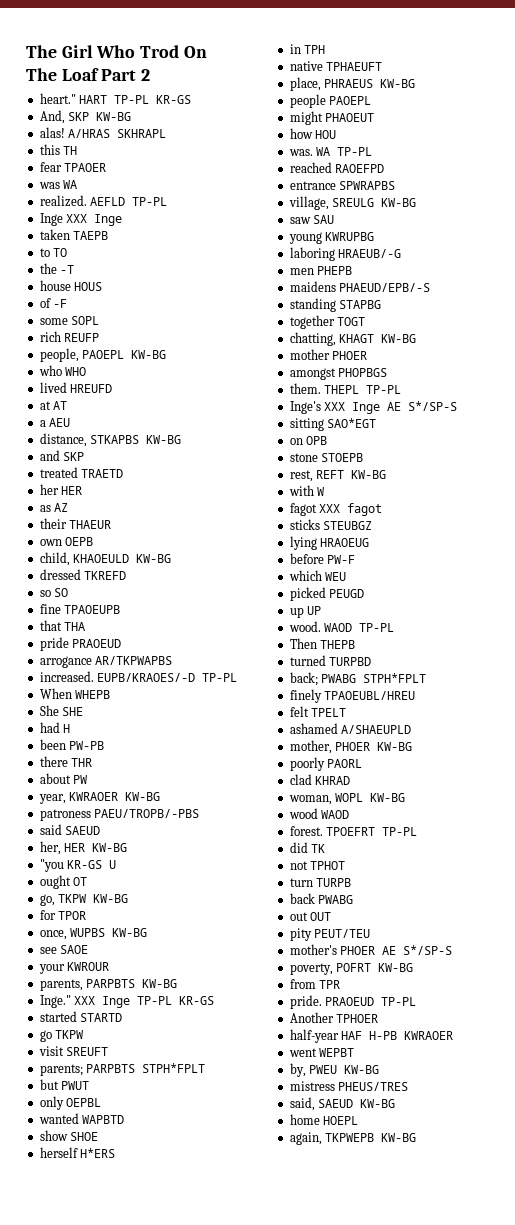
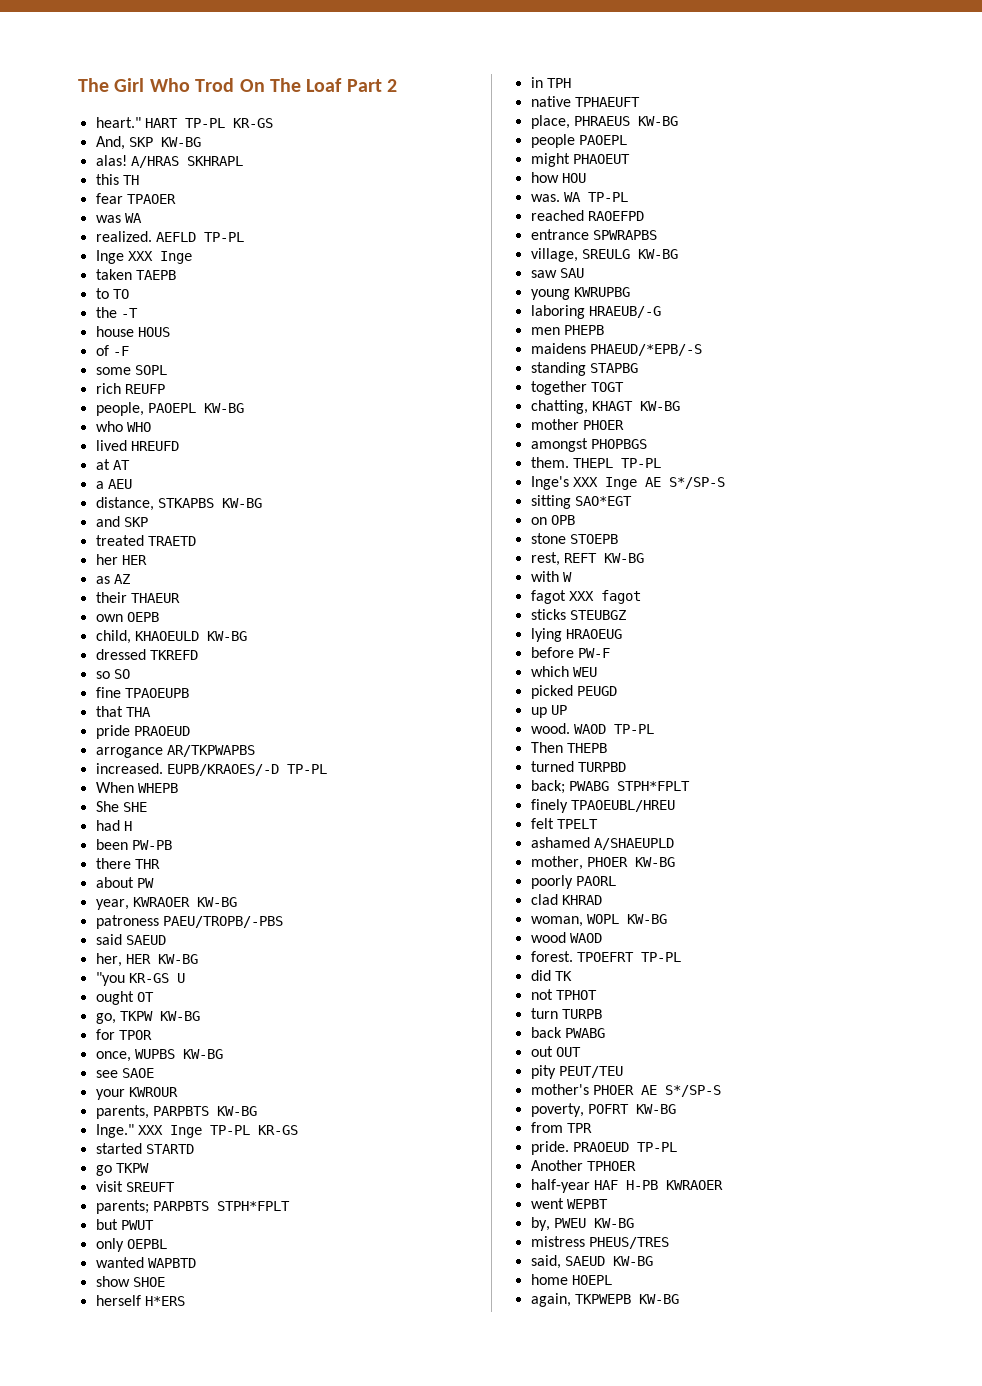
[339,283,431,292] PHAEUD/EPB/-S -> [589,344,702,356] PHAEUD/*EPB/-S

